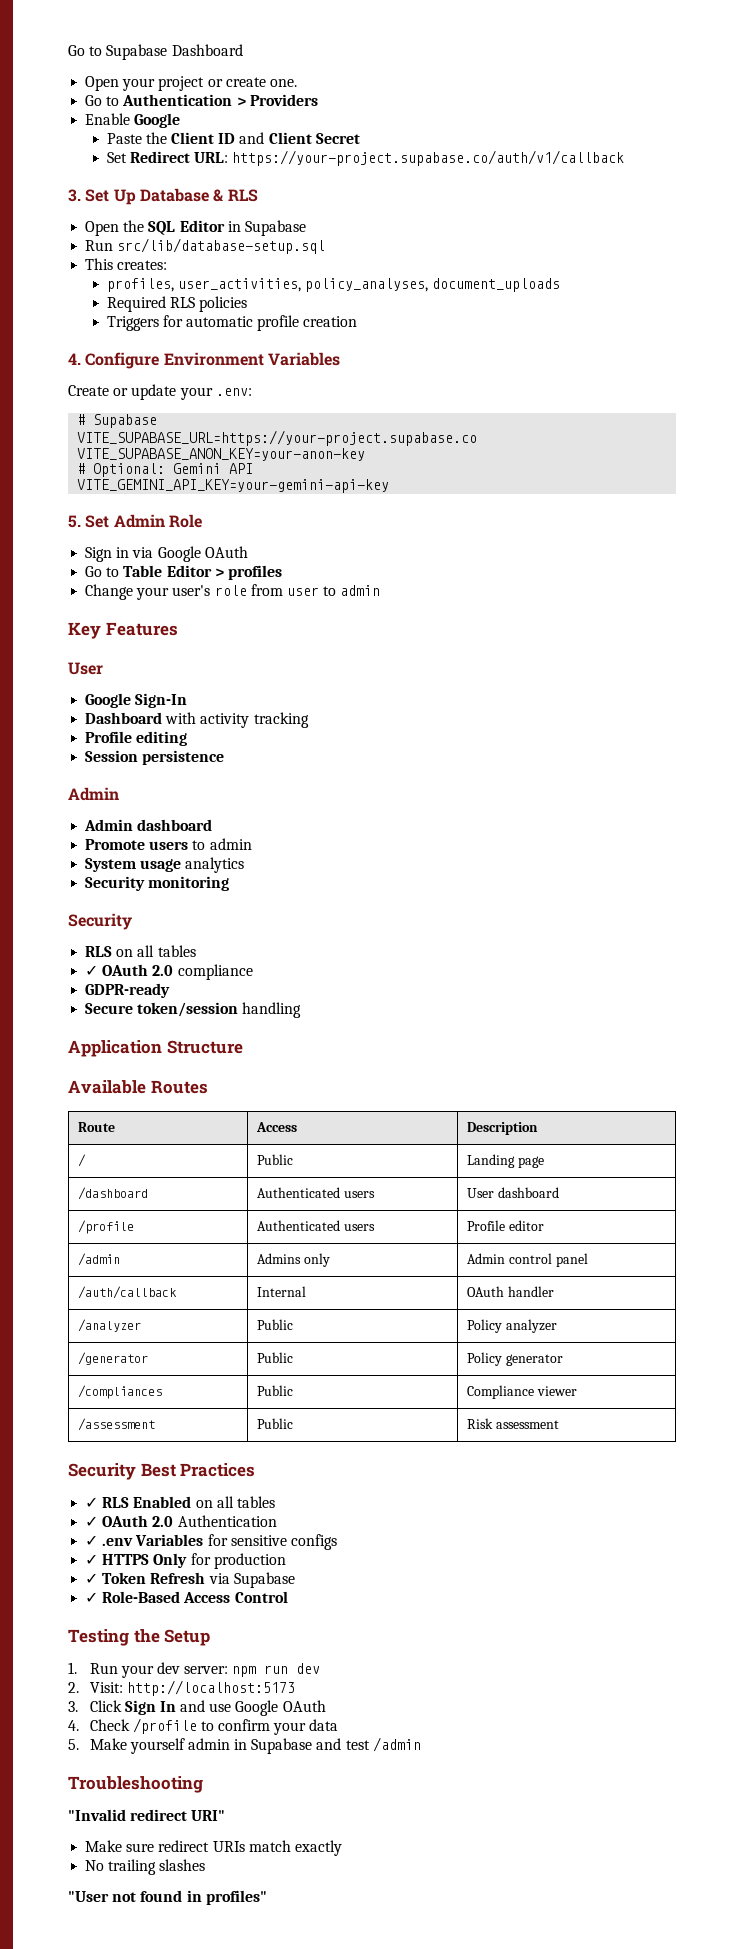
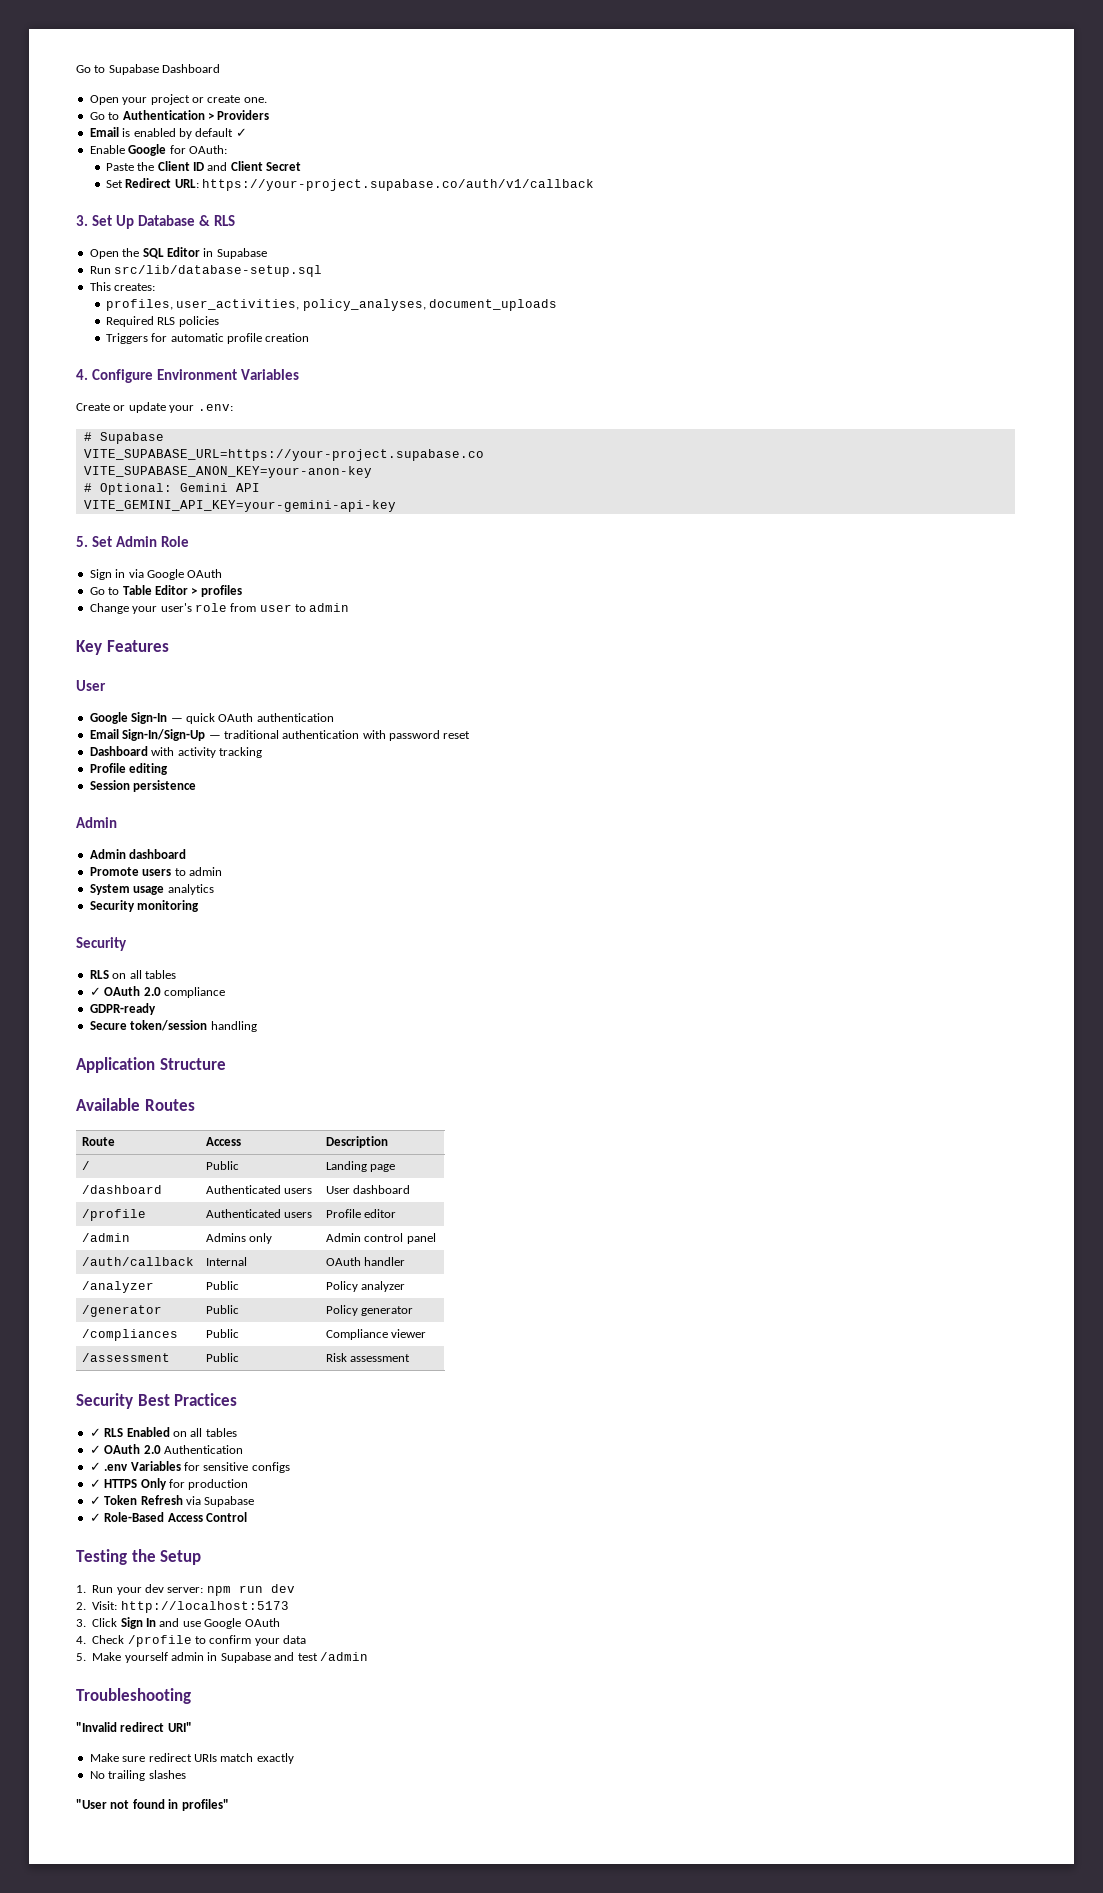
(318, 100) none -> [89,127,247,139] // Email is enabled by default ✓
(181, 120) none -> [169,145,227,154] for OAuth:
(188, 700) none -> [170,713,334,724] [89,729,471,741] — quick OAuth authentication // Email Sign-In/Sign-Up — traditional authentication with password reset

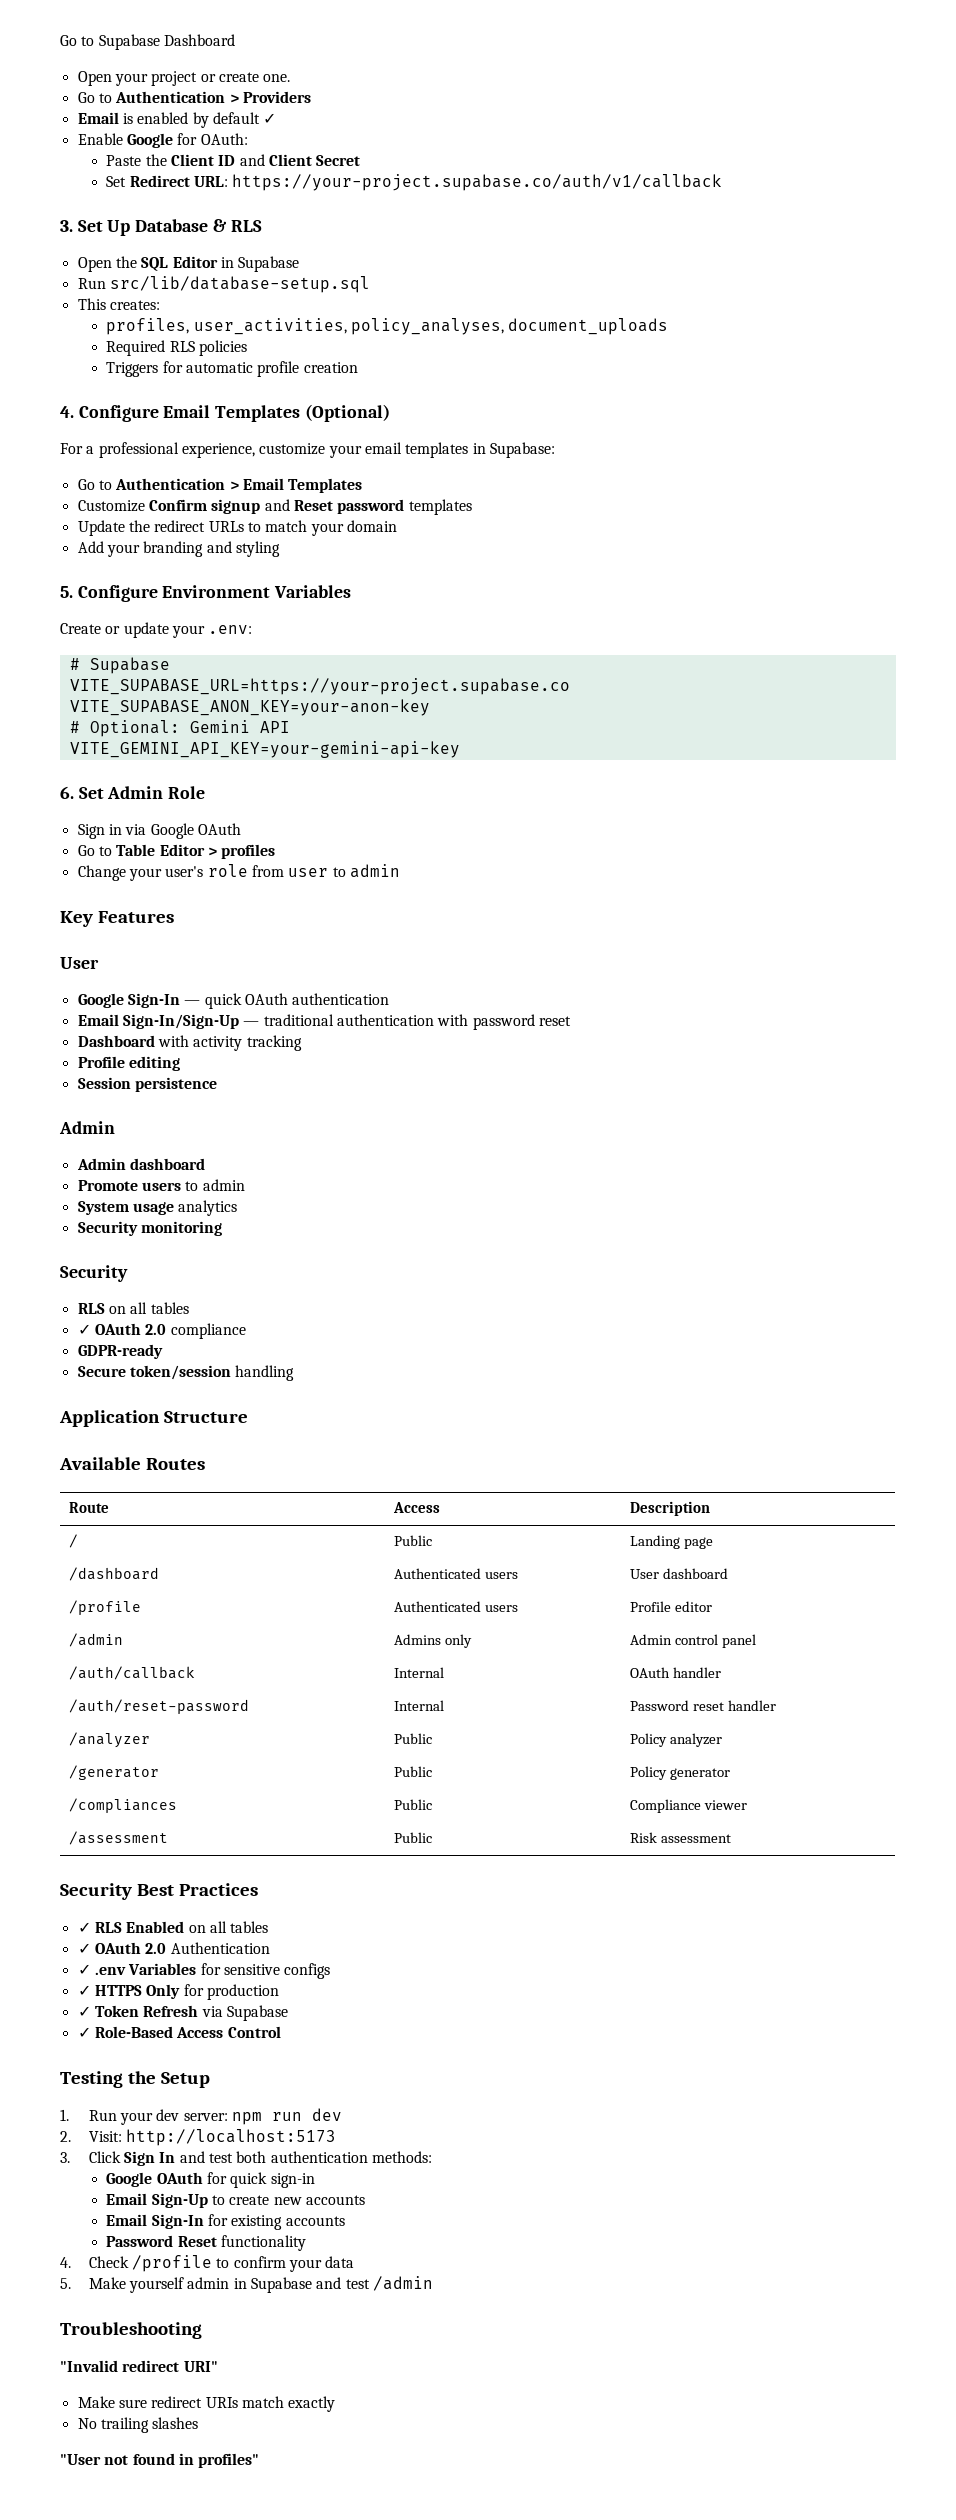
(153, 376) none -> [163,404,390,422] [60,442,555,458] [77,478,363,493] [77,499,472,515] [77,520,397,536] [77,541,280,557] [60,585,158,602] Email Templates (Optional) // For a professional experience, customize your email templates in Supabase: // Go to Authentication > Email Templates // Customize Confirm signup and Reset password templates // Update the redirect URLs to match your domain // Add your branding and styling // 5. Configure
[76,536,88,547] 5. -> [60,786,74,799] 6.
(406, 1261) none -> [68,1699,249,1714] [393,1700,444,1711] [629,1700,776,1711] // /auth/reset-password | Internal | Password reset handler
[182,1618,280,1629] use Google OAuth -> [208,2151,432,2163] [106,2172,315,2188] [106,2193,365,2208] [106,2214,345,2230] [106,2235,306,2251] test both authentication methods: // Google OAuth for quick sign-in // Email Sign-Up to create new accounts // Email Sign-In for existing accounts // Password Reset functionality

